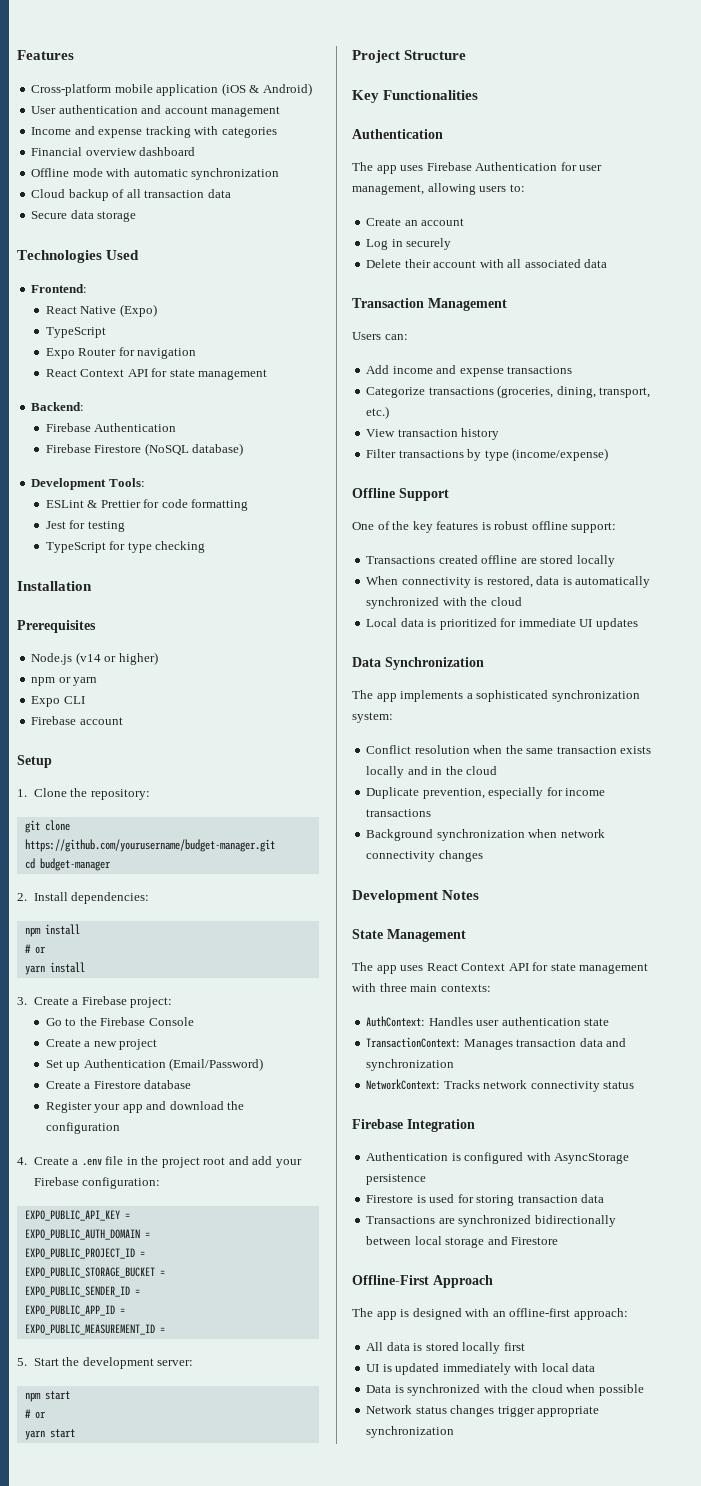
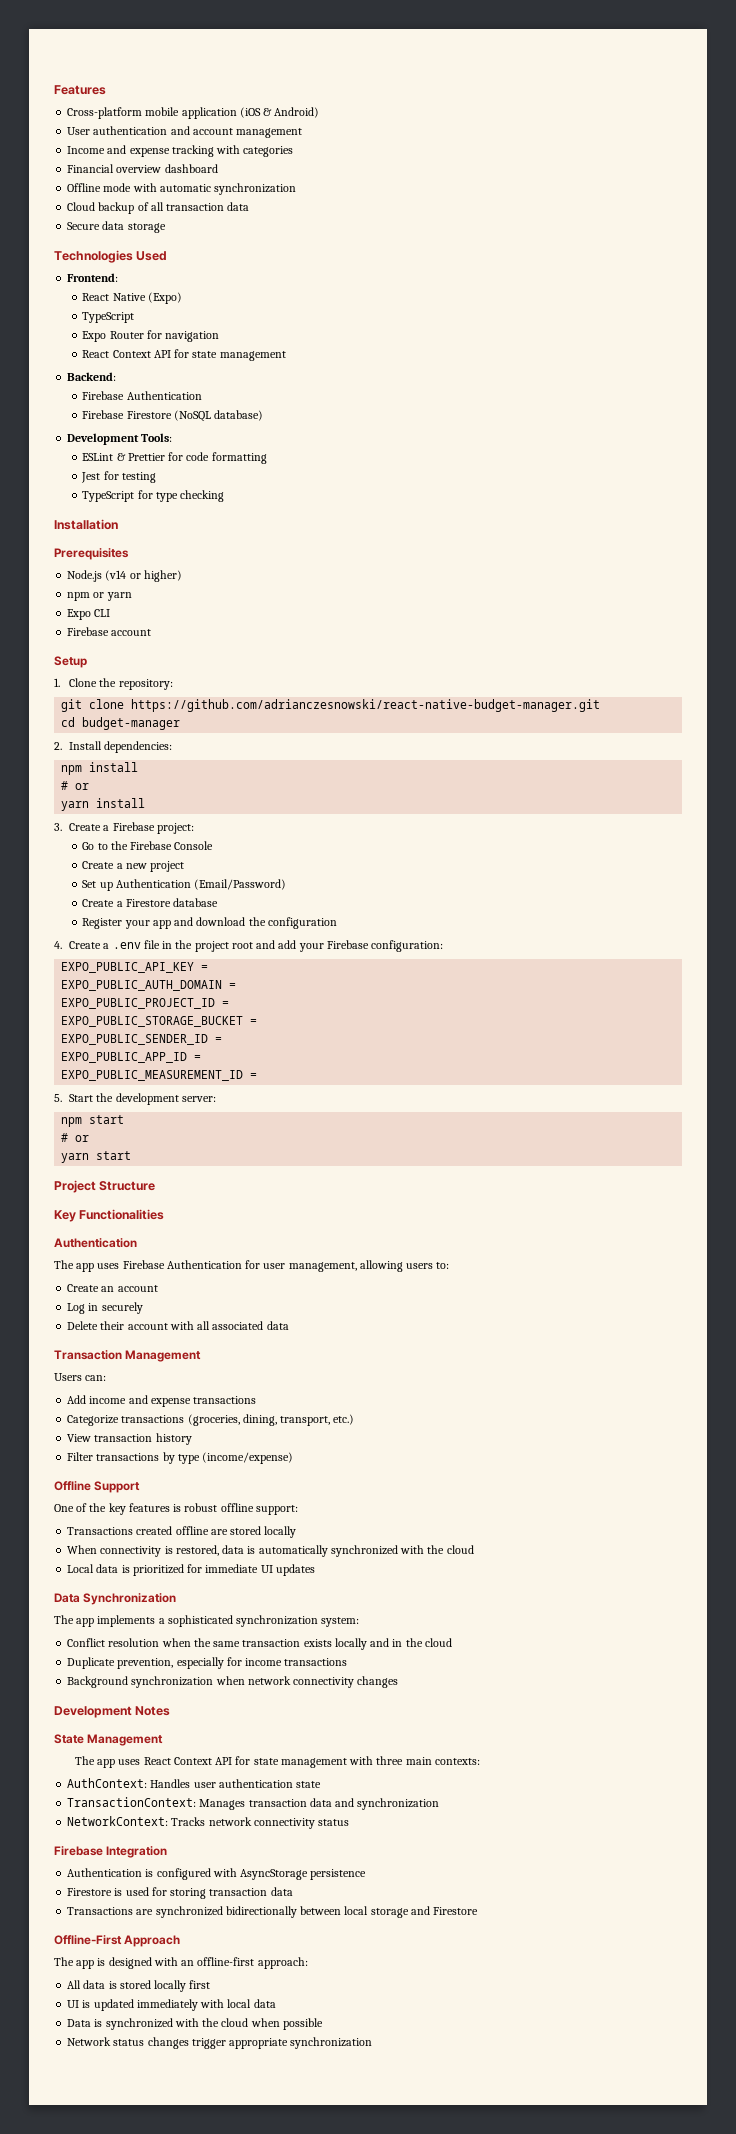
[24,839,275,852] https://github.com/yourusername/budget-manager.git -> [131,699,601,712] https://github.com/adrianczesnowski/react-native-budget-manager.git

